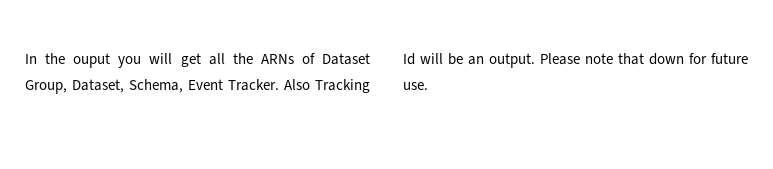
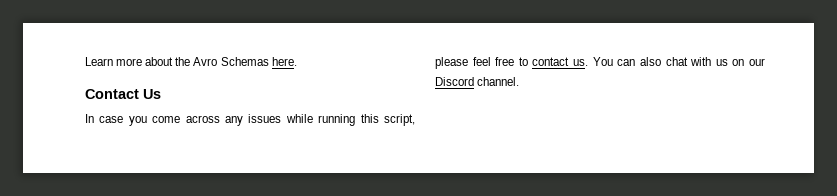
[25,53,370,68] [25,79,370,94] [403,53,748,68] [403,82,428,90] In the ouput you will get all the ARNs of Dataset Group, Dataset, Schema, Event Tracker. Also Tracking Id will be an output. Please note that down for future use. -> [85,57,297,66] [85,89,161,99] [85,114,415,126] [435,57,765,69] [435,77,520,86] Learn more about the Avro Schemas here. // Contact Us // In case you come across any issues while running this script, please feel free to contact us. You can also chat with us on our Discord channel.

